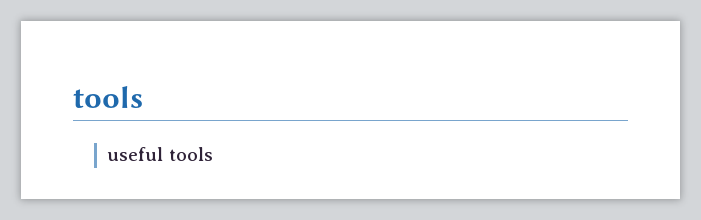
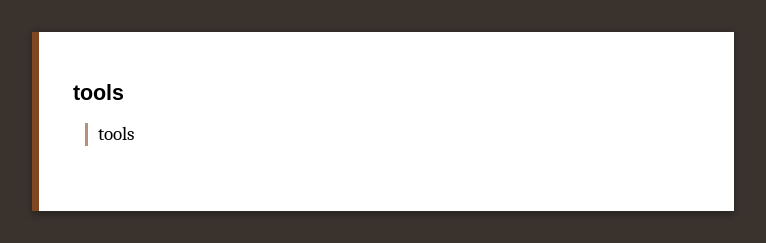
[107,147,164,161] useful -> (124, 92) none

